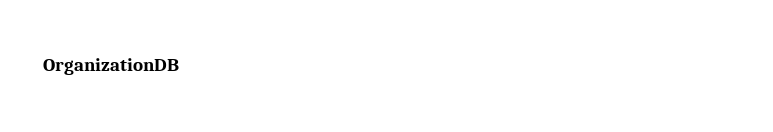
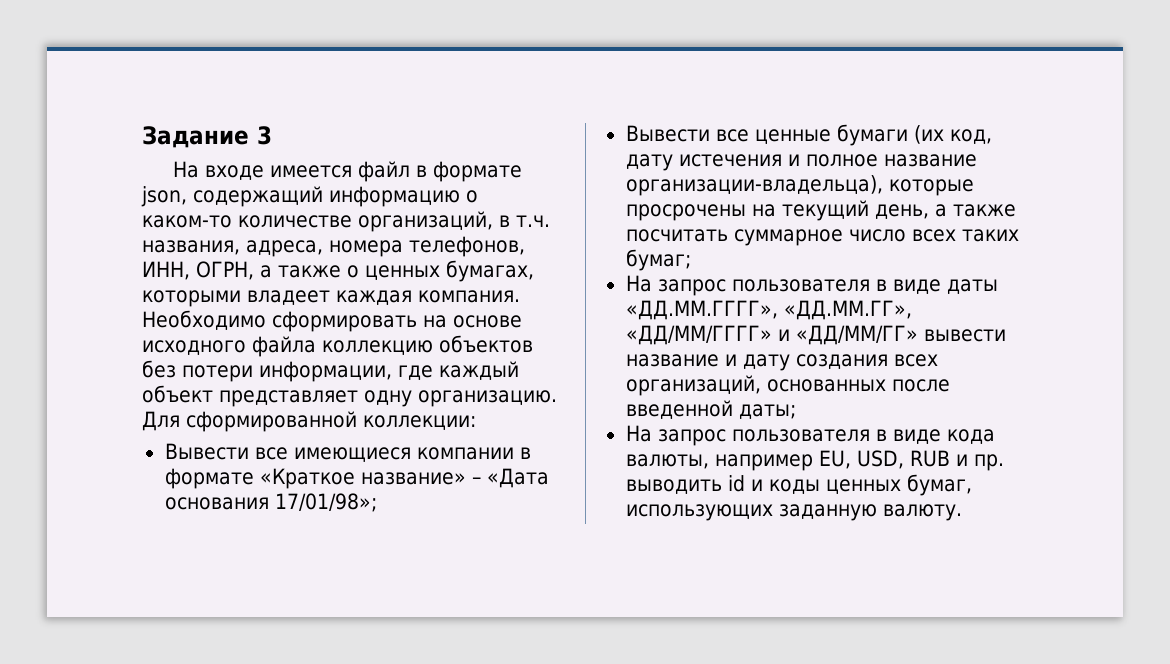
[43,58,179,75] OrganizationDB -> [142,126,272,148] [172,161,522,182] [141,186,478,207] [142,211,550,232] [142,236,525,257] [142,260,534,282] [142,290,520,307] [142,310,522,332] [142,335,533,357] [142,360,519,382] [142,385,557,407] [142,411,476,432] [164,443,531,462] [164,468,549,489] [164,493,377,512] [625,124,992,146] [625,154,977,171] [625,175,974,196] [625,200,1016,221] [625,229,1019,246] [625,249,691,271] [625,275,998,296] [625,300,912,320] [625,325,1006,345] [625,354,938,371] [625,375,950,396] [625,400,796,419] [625,425,995,446] [625,450,1004,471] [625,474,972,496] [625,504,962,521] Задание 3 // На входе имеется файл в формате json, содержащий информацию о каком-то количестве организаций, в т.ч. названия, адреса, номера телефонов, ИНН, ОГРН, а также о ценных бумагах, которыми владеет каждая компания. Необходимо сформировать на основе исходного файла коллекцию объектов без потери информации, где каждый объект представляет одну организацию. Для сформированной коллекции: // Вывести все имеющиеся компании в формате «Краткое название» – «Дата основания 17/01/98»; // Вывести все ценные бумаги (их код, дату истечения и полное название организации-владельца), которые просрочены на текущий день, а также посчитать суммарное число всех таких бумаг; // На запрос пользователя в виде даты «ДД.ММ.ГГГГ», «ДД.ММ.ГГ», «ДД/ММ/ГГГГ» и «ДД/ММ/ГГ» вывести название и дату создания всех организаций, основанных после введенной даты; // На запрос пользователя в виде кода валюты, например EU, USD, RUB и пр. выводить id и коды ценных бумаг, использующих заданную валюту.

